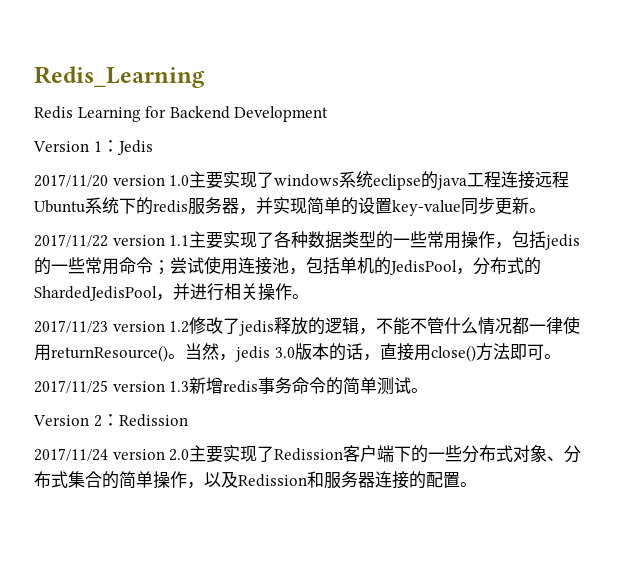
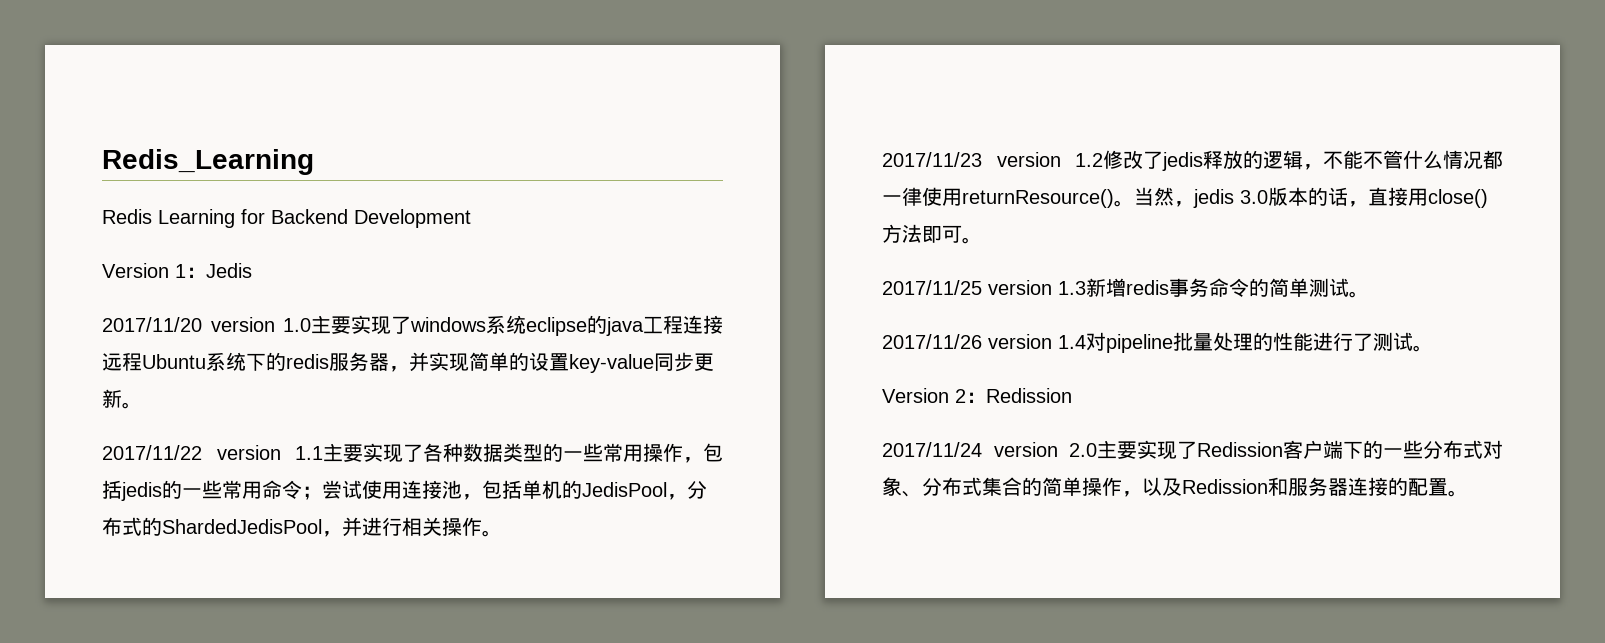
(429, 390) none -> [882,332,1433,353] // 2017/11/26 version 1.4对pipeline批量处理的性能进行了测试。

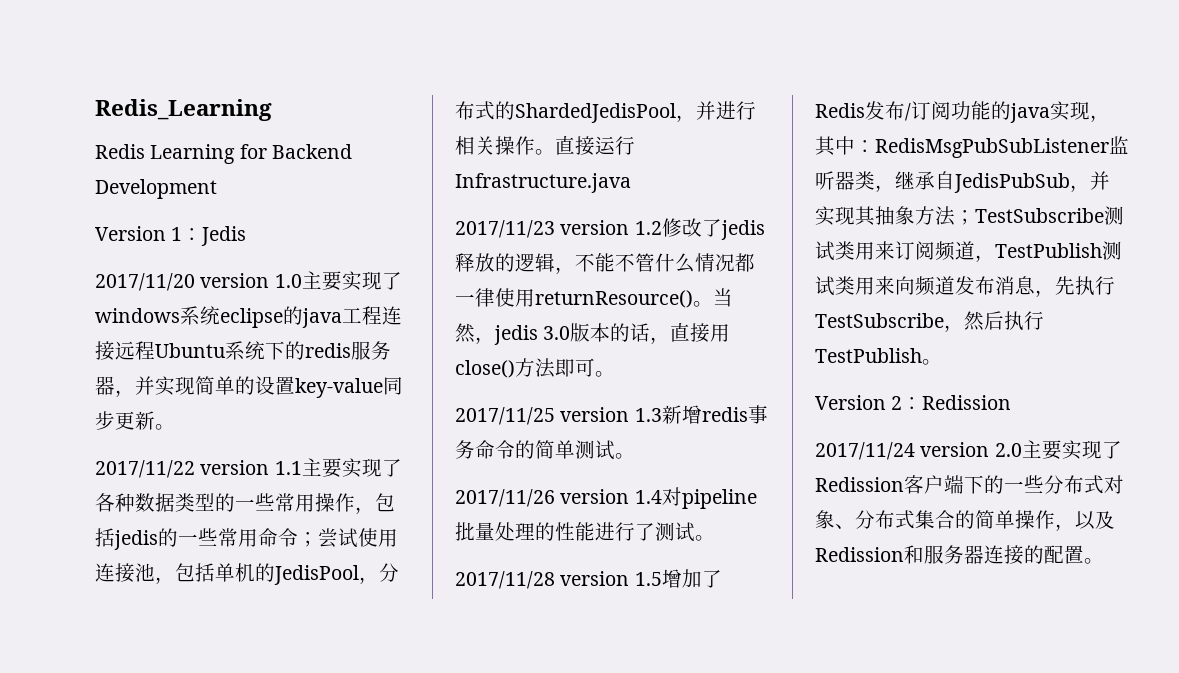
(502, 533) none -> [555,135,635,156] [455,173,631,193] 直接运行Infrastructure.java
(1433, 348) none -> [455,569,722,589] [815,101,1110,123] [815,136,1129,158] [815,171,1110,193] [815,206,1124,226] [815,241,1122,262] [815,276,1115,297] [815,311,1044,332] [815,348,942,365] // 2017/11/28 version 1.5增加了Redis发布/订阅功能的java实现，其中：RedisMsgPubSubListener监听器类，继承自JedisPubSub，并实现其抽象方法；TestSubscribe测试类用来订阅频道，TestPublish测试类用来向频道发布消息，先执行TestSubscribe，然后执行TestPublish。

